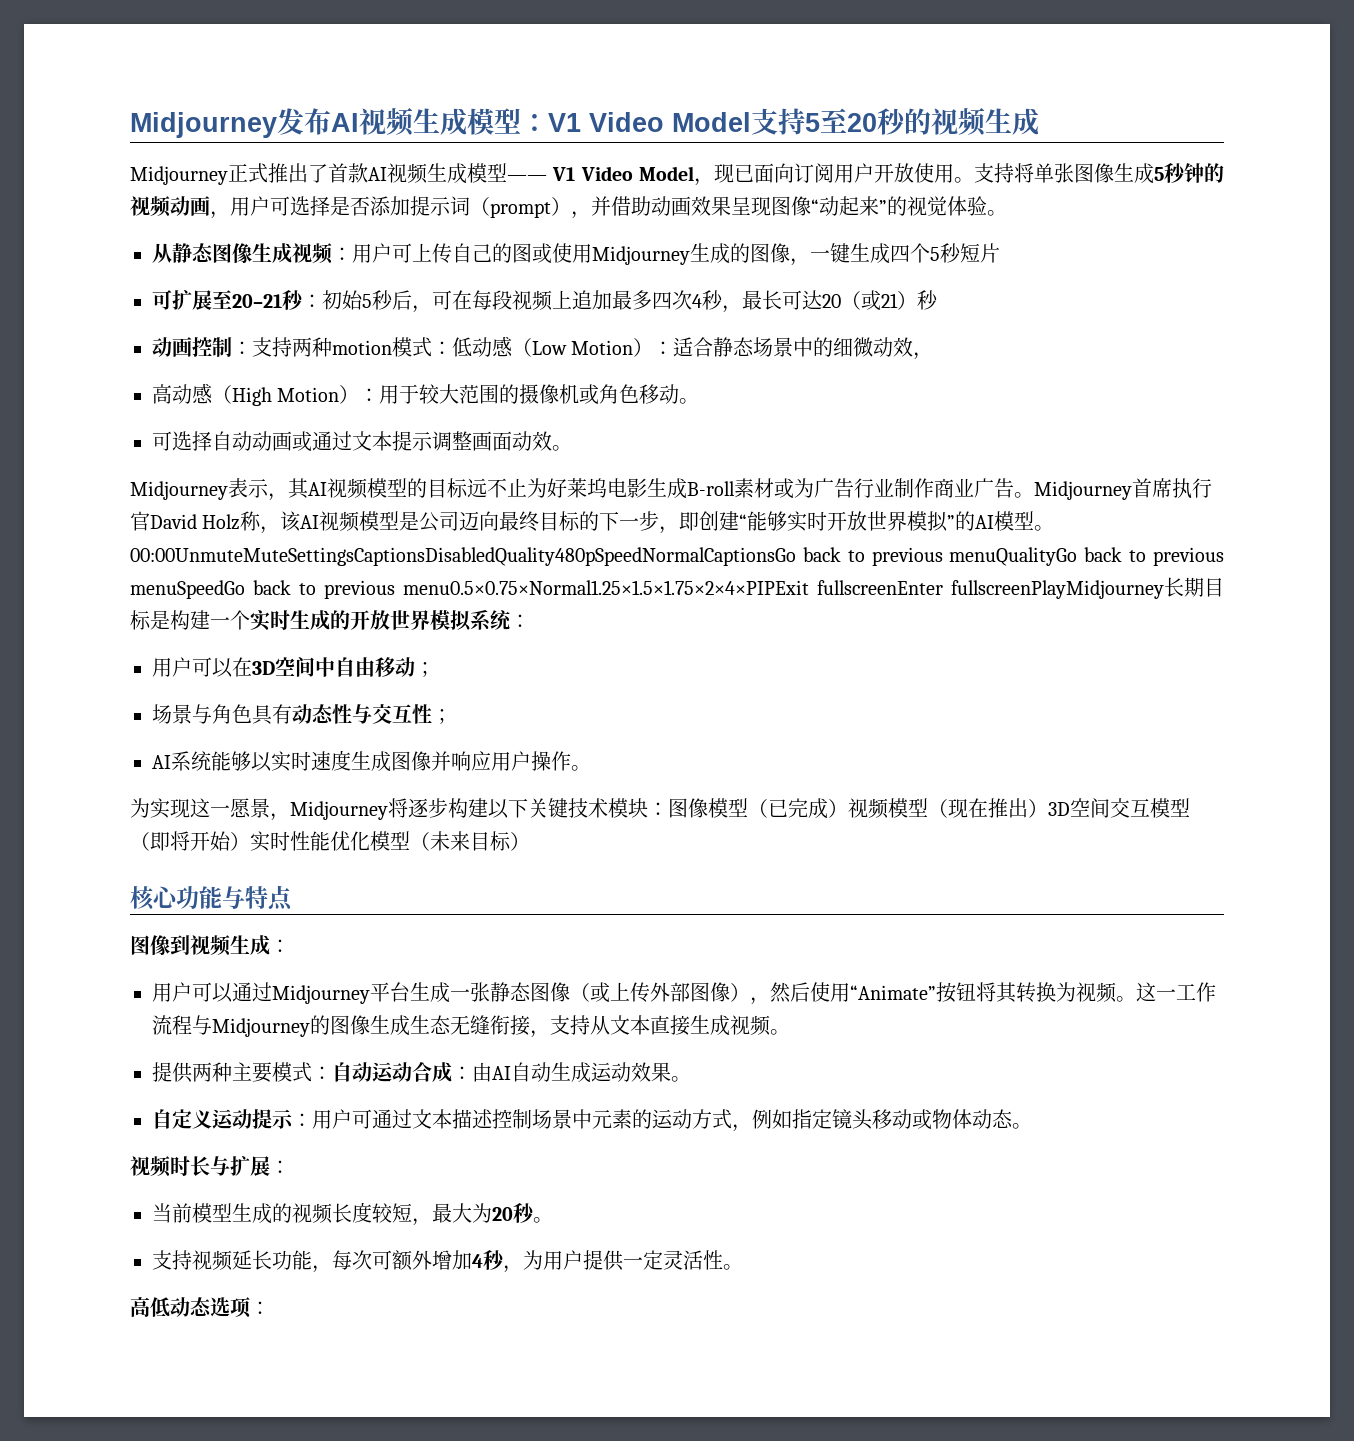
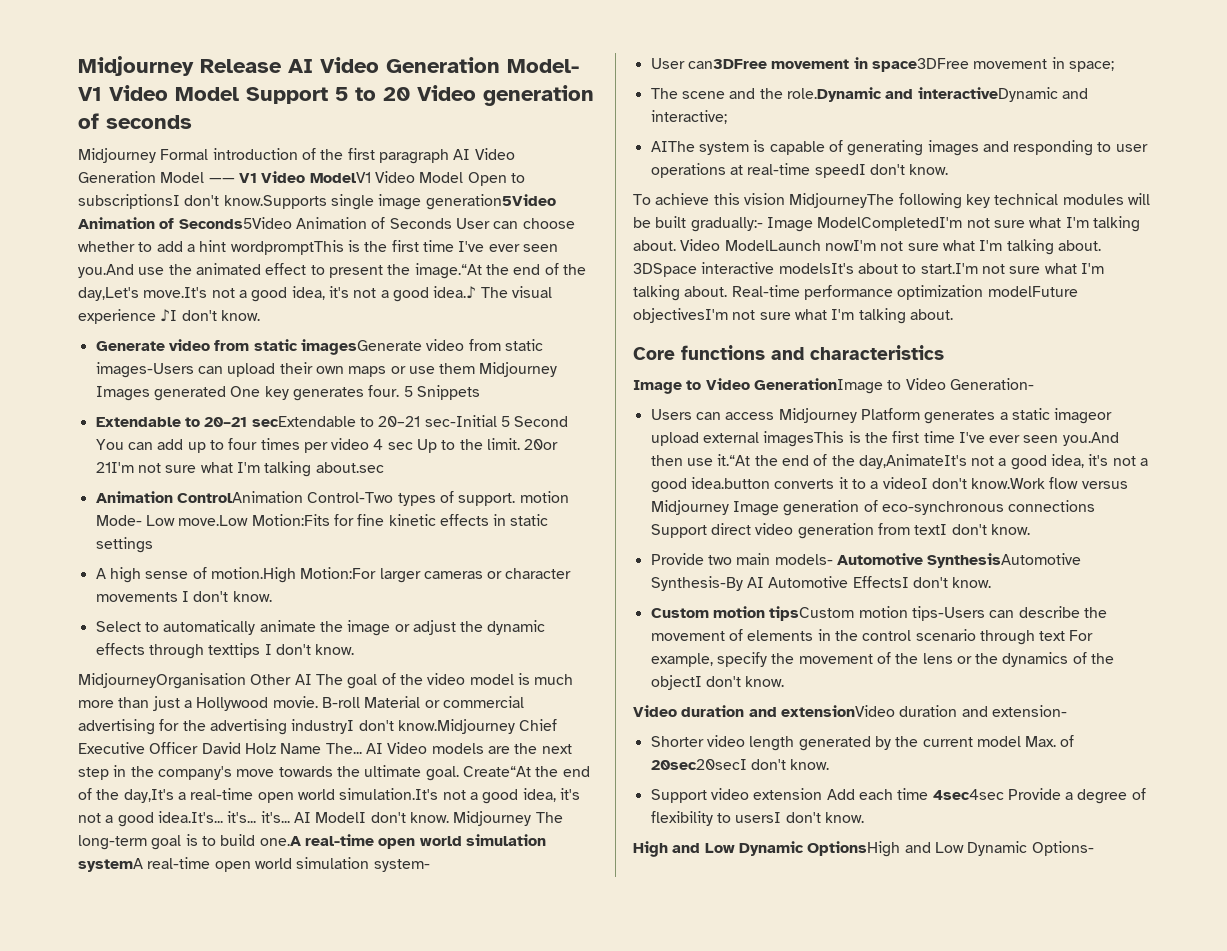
[130,108,1039,138] [130,163,1224,186] [130,196,1007,219] [152,243,1000,266] [152,290,938,313] [152,336,934,360] [152,383,700,406] [152,431,572,452] [130,478,1212,501] [130,511,1055,534] [130,547,1225,566] [130,577,1224,599] [130,609,530,631] [152,657,435,678] [152,704,452,725] [152,750,591,772] [130,798,1190,821] [130,831,530,852] [130,885,293,911] [130,935,290,956] [152,982,1216,1005] [152,1015,790,1038] [152,1062,691,1083] [152,1109,1032,1132] [130,1156,290,1177] [152,1202,553,1226] [152,1250,743,1273] [130,1297,270,1318] Midjourney发布AI视频生成模型：V1 Video Model支持5至20秒的视频生成 // Midjourney正式推出了首款AI视频生成模型—— V1 Video Model，现已面向订阅用户开放使用。支持将单张图像生成5秒钟的视频动画，用户可选择是否添加提示词（prompt），并借助动画效果呈现图像“动起来”的视觉体验。 // 从静态图像生成视频：用户可上传自己的图或使用Midjourney生成的图像，一键生成四个5秒短片 // 可扩展至20–21秒：初始5秒后，可在每段视频上追加最多四次4秒，最长可达20（或21）秒 // 动画控制：支持两种motion模式：低动感（Low Motion）：适合静态场景中的细微动效， // 高动感（High Motion）：用于较大范围的摄像机或角色移动。 // 可选择自动动画或通过文本提示调整画面动效。 // Midjourney表示，其AI视频模型的目标远不止为好莱坞电影生成B-roll素材或为广告行业制作商业广告。Midjourney首席执行官David Holz称，该AI视频模型是公司迈向最终目标的下一步，即创建“能够实时开放世界模拟”的AI模型。00:00UnmuteMuteSettingsCaptionsDisabledQuality480pSpeedNormalCaptionsGo back to previous menuQualityGo back to previous menuSpeedGo back to previous menu0.5×0.75×Normal1.25×1.5×1.75×2×4×PIPExit fullscreenEnter fullscreenPlayMidjourney长期目标是构建一个实时生成的开放世界模拟系统： // 用户可以在3D空间中自由移动； // 场景与角色具有动态性与交互性； // AI系统能够以实时速度生成图像并响应用户操作。 // 为实现这一愿景，Midjourney将逐步构建以下关键技术模块：图像模型（已完成）视频模型（现在推出）3D空间交互模型（即将开始）实时性能优化模型（未来目标） // 核心功能与特点 // 图像到视频生成： // 用户可以通过Midjourney平台生成一张静态图像（或上传外部图像），然后使用“Animate”按钮将其转换为视频。这一工作流程与Midjourney的图像生成生态无缝衔接，支持从文本直接生成视频。 // 提供两种主要模式：自动运动合成：由AI自动生成运动效果。 // 自定义运动提示：用户可通过文本描述控制场景中元素的运动方式，例如指定镜头移动或物体动态。 // 视频时长与扩展： // 当前模型生成的视频长度较短，最大为20秒。 // 支持视频延长功能，每次可额外增加4秒，为用户提供一定灵活性。 // 高低动态选项： -> [78,56,579,76] [78,85,594,106] [78,113,192,129] [78,148,515,164] [78,171,525,186] [78,194,556,210] [78,217,575,229] [78,240,558,255] [78,263,586,279] [78,286,552,302] [78,309,260,324] [95,339,543,355] [95,362,558,378] [95,385,480,401] [95,415,569,427] [95,438,559,453] [95,461,384,477] [95,491,569,506] [95,514,549,526] [95,537,153,553] [95,567,572,583] [95,591,272,602] [95,620,546,636] [95,643,355,659] [78,673,574,689] [78,696,524,711] [78,719,558,735] [78,742,572,754] [78,765,590,781] [78,788,580,804] [78,811,563,827] [78,834,546,850] [78,857,430,872] [650,57,1114,72] [650,87,1088,102] [650,110,727,124] [650,140,1148,156] [650,163,949,178] [633,193,1150,209] [633,216,1140,232] [633,239,1101,255] [633,262,1104,277] [633,285,1078,301] [633,308,953,324] [633,345,944,360] [633,378,1034,394] [650,408,1113,424] [650,431,1119,447] [650,454,1149,470] [650,477,1128,493] [650,500,1096,516] [650,523,1030,539] [650,553,1082,568] [650,576,992,591] [650,606,1107,621] [650,629,1094,645] [650,652,1115,667] [650,675,785,690] [633,705,1067,717] [650,735,1075,751] [650,759,830,770] [650,788,1146,804] [650,811,864,826] [633,841,1094,857] Midjourney Release AI Video Generation Model- V1 Video Model Support 5 to 20 Video generation of seconds // Midjourney Formal introduction of the first paragraph AI Video Generation Model —— V1 Video ModelV1 Video Model Open to subscriptionsI don't know.Supports single image generation5Video Animation of Seconds5Video Animation of Seconds User can choose whether to add a hint wordpromptThis is the first time I've ever seen you.And use the animated effect to present the image.“At the end of the day,Let's move.It's not a good idea, it's not a good idea.♪ The visual experience ♪I don't know. // Generate video from static imagesGenerate video from static images-Users can upload their own maps or use them Midjourney Images generated One key generates four. 5 Snippets // Extendable to 20–21 secExtendable to 20–21 sec-Initial 5 Second You can add up to four times per video 4 sec Up to the limit. 20or 21I'm not sure what I'm talking about.sec // Animation ControlAnimation Control-Two types of support. motion Mode- Low move.Low Motion:Fits for fine kinetic effects in static settings // A high sense of motion.High Motion:For larger cameras or character movements I don't know. // Select to automatically animate the image or adjust the dynamic effects through texttips I don't know. // MidjourneyOrganisation Other AI The goal of the video model is much more than just a Hollywood movie. B-roll Material or commercial advertising for the advertising industryI don't know.Midjourney Chief Executive Officer David Holz Name The... AI Video models are the next step in the company's move towards the ultimate goal. Create“At the end of the day,It's a real-time open world simulation.It's not a good idea, it's not a good idea.It's... it's... it's... AI ModelI don't know. Midjourney The long-term goal is to build one.A real-time open world simulation systemA real-time open world simulation system- // User can3DFree movement in space3DFree movement in space; // The scene and the role.Dynamic and interactiveDynamic and interactive; // AIThe system is capable of generating images and responding to user operations at real-time speedI don't know. // To achieve this vision MidjourneyThe following key technical modules will be built gradually:- Image ModelCompletedI'm not sure what I'm talking about. Video ModelLaunch nowI'm not sure what I'm talking about. 3DSpace interactive modelsIt's about to start.I'm not sure what I'm talking about. Real-time performance optimization modelFuture objectivesI'm not sure what I'm talking about. // Core functions and characteristics // Image to Video GenerationImage to Video Generation- // Users can access Midjourney Platform generates a static imageor upload external imagesThis is the first time I've ever seen you.And then use it.“At the end of the day,AnimateIt's not a good idea, it's not a good idea.button converts it to a videoI don't know.Work flow versus Midjourney Image generation of eco-synchronous connections Support direct video generation from textI don't know. // Provide two main models- Automotive SynthesisAutomotive Synthesis-By AI Automotive EffectsI don't know. // Custom motion tipsCustom motion tips-Users can describe the movement of elements in the control scenario through text For example, specify the movement of the lens or the dynamics of the objectI don't know. // Video duration and extensionVideo duration and extension- // Shorter video length generated by the current model Max. of 20sec20secI don't know. // Support video extension Add each time 4sec4sec Provide a degree of flexibility to usersI don't know. // High and Low Dynamic OptionsHigh and Low Dynamic Options-

